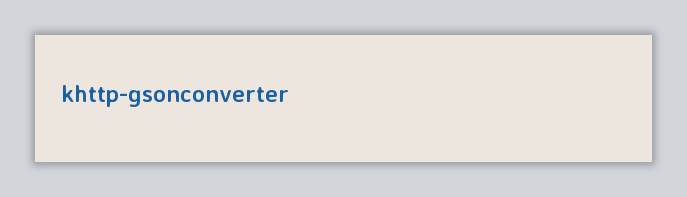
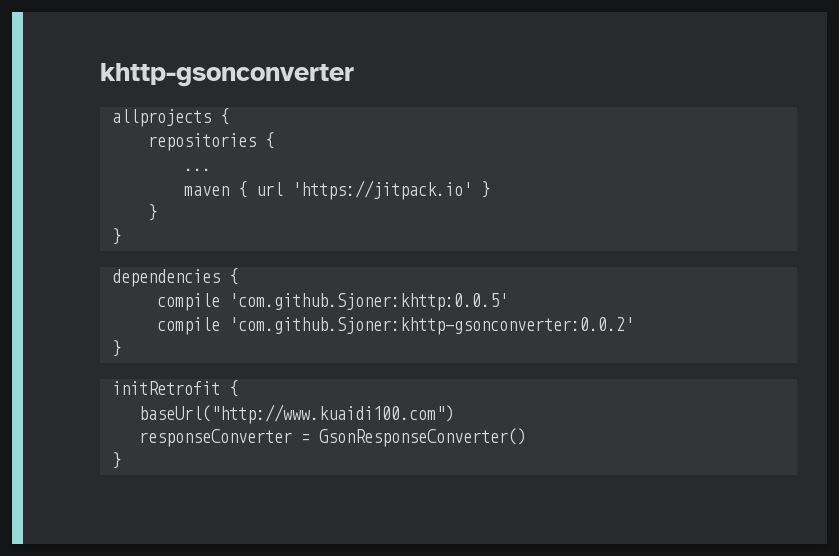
(289, 96) none -> [111,108,229,127] [147,132,274,151] [183,168,211,171] [183,180,490,200] [147,204,157,221] [111,228,121,245] [111,268,238,287] [156,293,508,311] [156,317,634,335] [111,340,121,357] [111,380,238,397] [138,404,454,424] [138,428,526,447] [111,452,121,469] // allprojects { // repositories { // ... // maven { url 'https://jitpack.io' } // } // } // dependencies { // compile 'com.github.Sjoner:khttp:0.0.5' // compile 'com.github.Sjoner:khttp-gsonconverter:0.0.2' // } // initRetrofit { // baseUrl("http://www.kuaidi100.com") // responseConverter = GsonResponseConverter() // }

